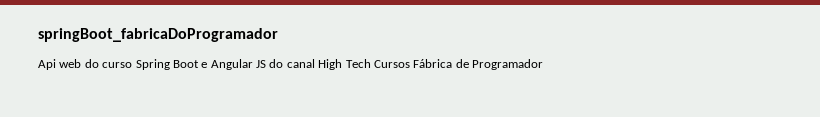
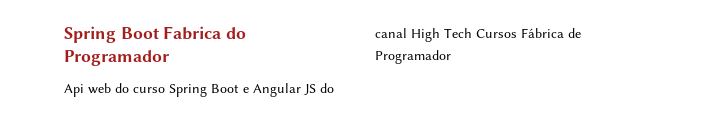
[38,28,278,42] springBoot_fabricaDoProgramador -> [64,26,247,43] [64,50,170,66] Spring Boot Fabrica do Programador

